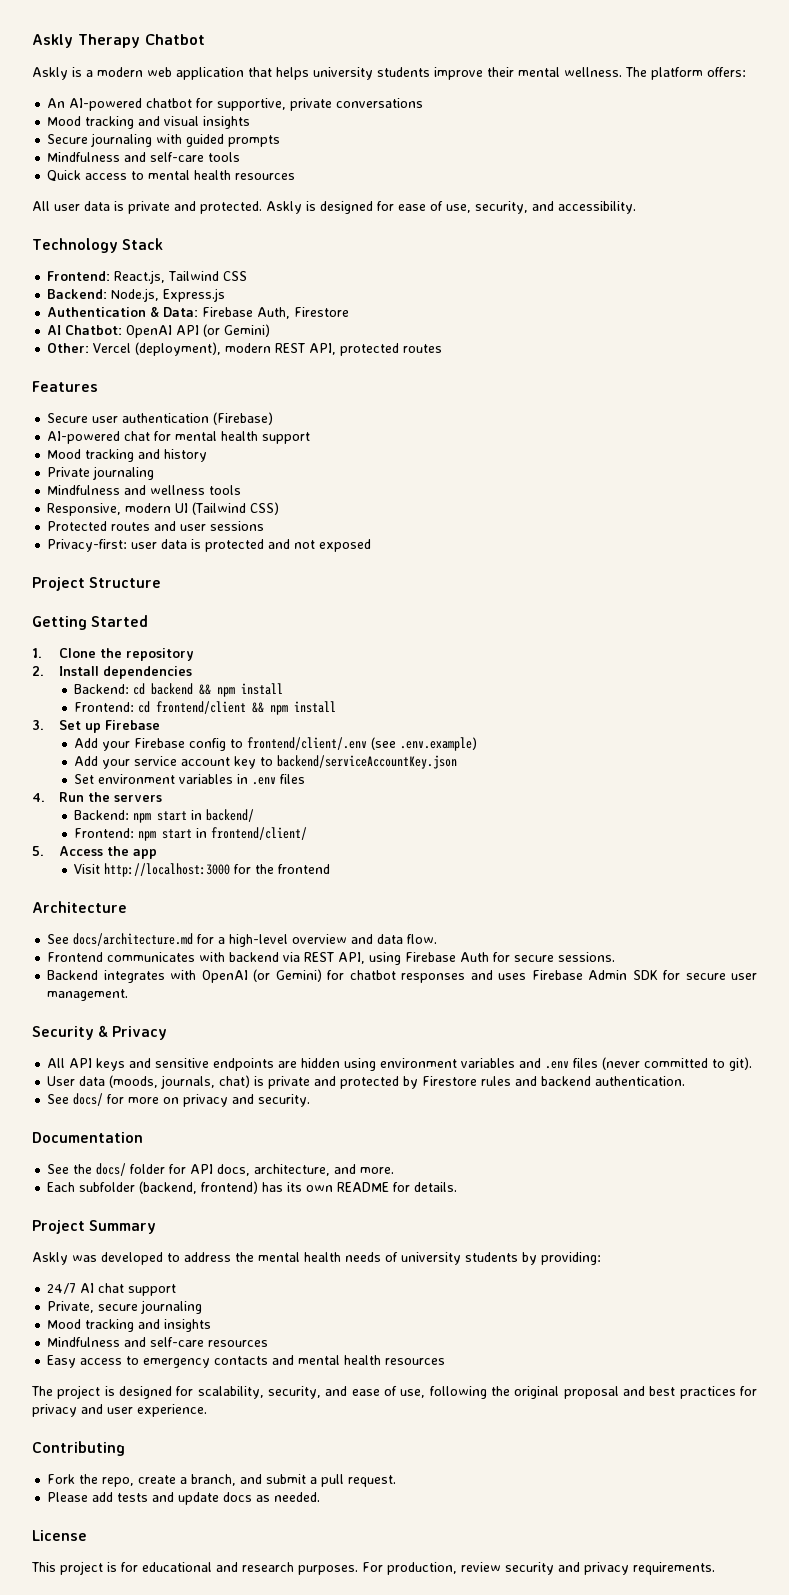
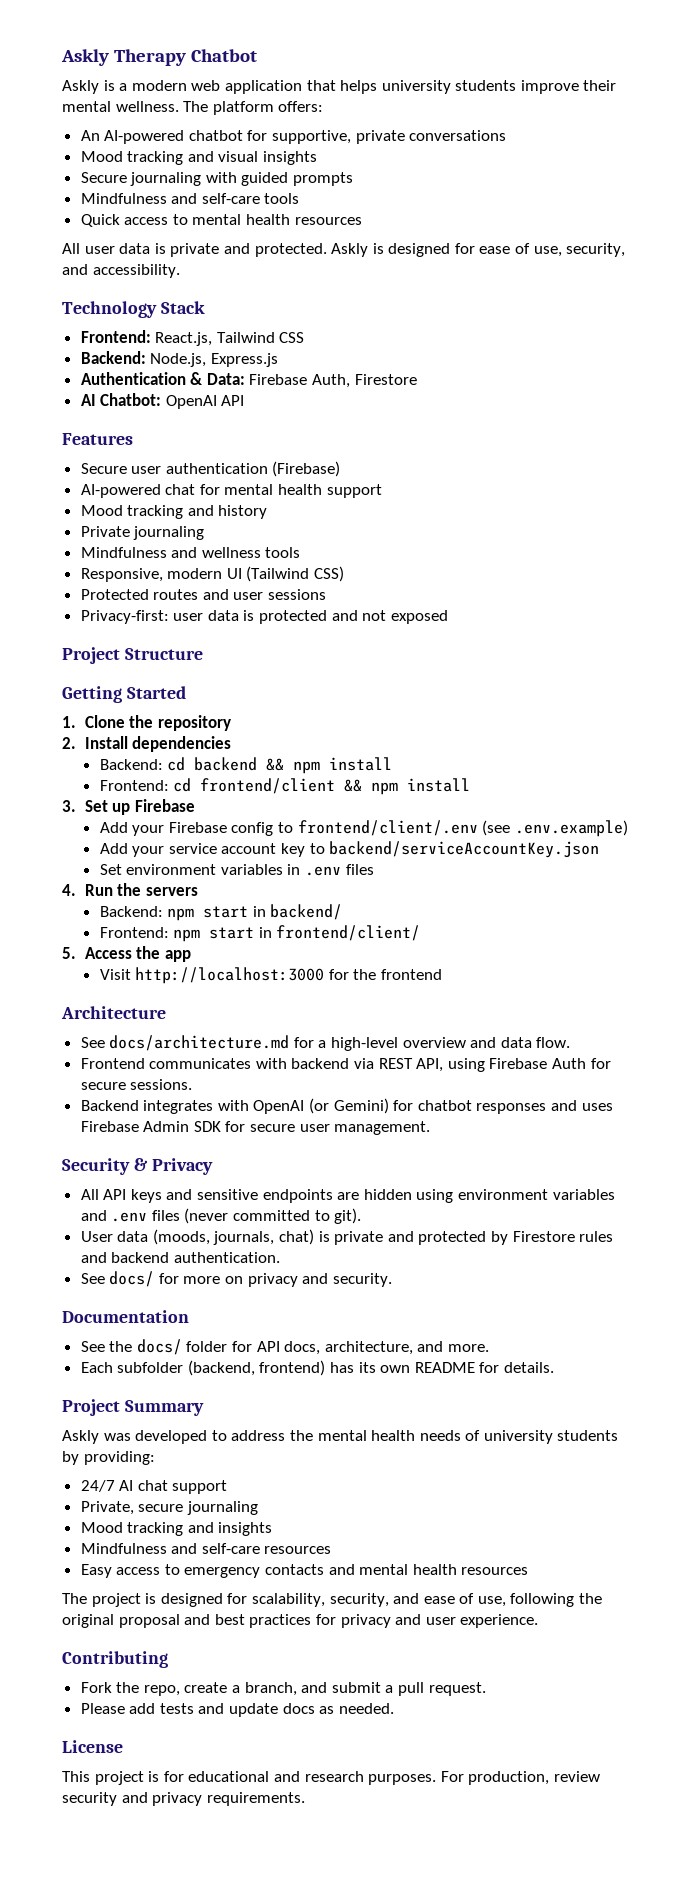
[203,324,271,337] [47,342,443,356] (or Gemini) // Other: Vercel (deployment), modern REST API, protected routes -> (245, 400) none

